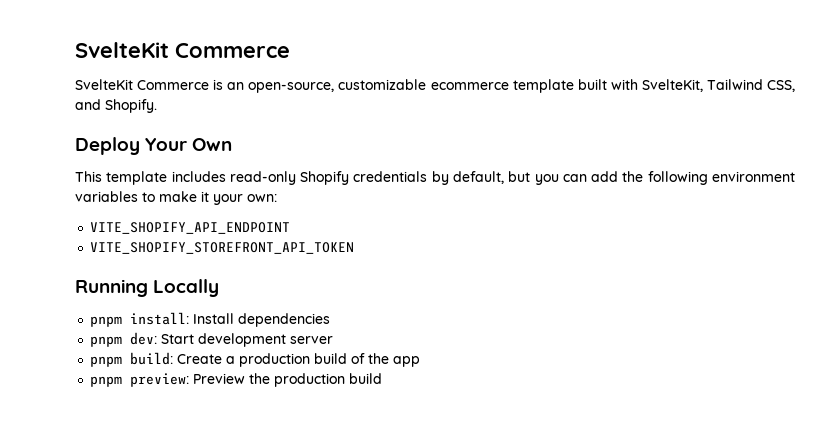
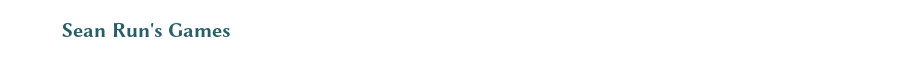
[75,42,290,58] [75,79,796,93] [75,99,157,113] [75,137,233,155] [75,171,796,185] [75,191,277,205] [90,222,291,234] [90,242,355,254] [75,279,220,297] [90,312,331,327] [90,332,334,347] [90,352,421,367] [90,373,383,387] SvelteKit Commerce // SvelteKit Commerce is an open-source, customizable ecommerce template built with SvelteKit, Tailwind CSS, and Shopify. // Deploy Your Own // This template includes read-only Shopify credentials by default, but you can add the following environment variables to make it your own: // VITE_SHOPIFY_API_ENDPOINT // VITE_SHOPIFY_STOREFRONT_API_TOKEN // Running Locally // pnpm install: Install dependencies // pnpm dev: Start development server // pnpm build: Create a production build of the app // pnpm preview: Preview the production build -> [62,23,232,37] Sean Run's Games

